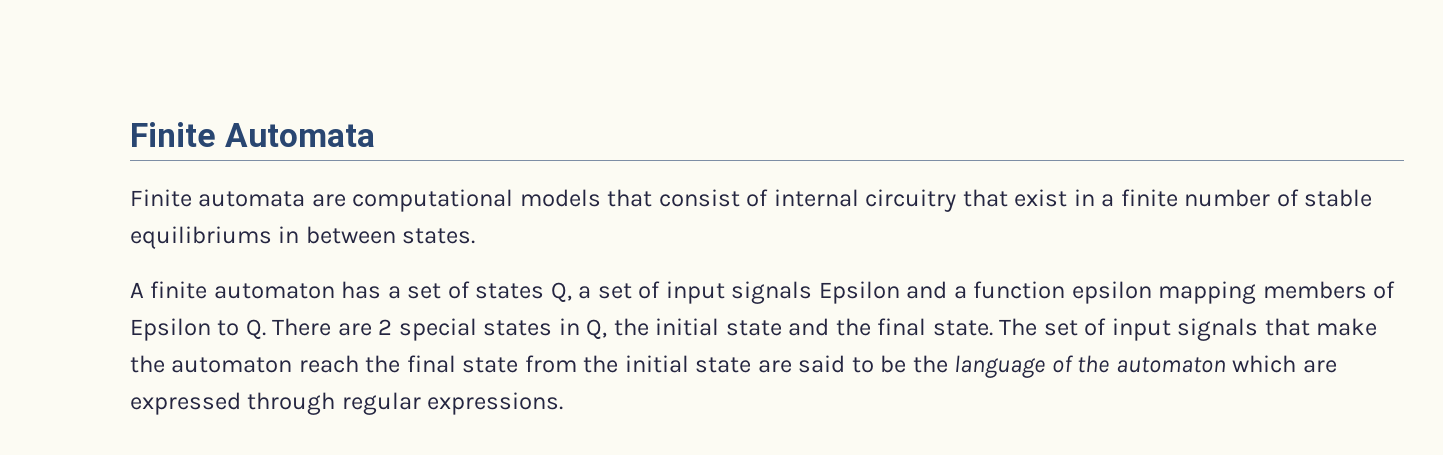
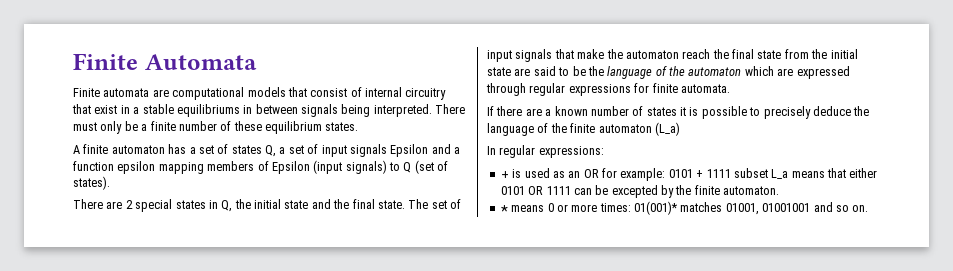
[1120,189,1299,207] finite number of -> (140, 110) none
(396, 235) none -> [301,104,466,117] [73,121,322,134] signals being interpreted. There must only be a finite number of these equilibrium
[217,319,266,340] to Q. -> [313,160,449,174] [73,176,110,190] (input signals) to Q (set of states). //
[427,392,564,415] expressions. -> [568,83,730,96] [487,106,870,119] [487,122,680,136] [487,145,604,158] [500,168,878,181] [500,185,780,198] [500,201,869,215] expressions for finite automata. // If there are a known number of states it is possible to precisely deduce the language of the finite automaton (L_a) // In regular expressions: // + is used as an OR for example: 0101 + 1111 subset L_a means that either 0101 OR 1111 can be excepted by the finite automaton. // * means 0 or more times: 01(001)* matches 01001, 01001001 and so on.

